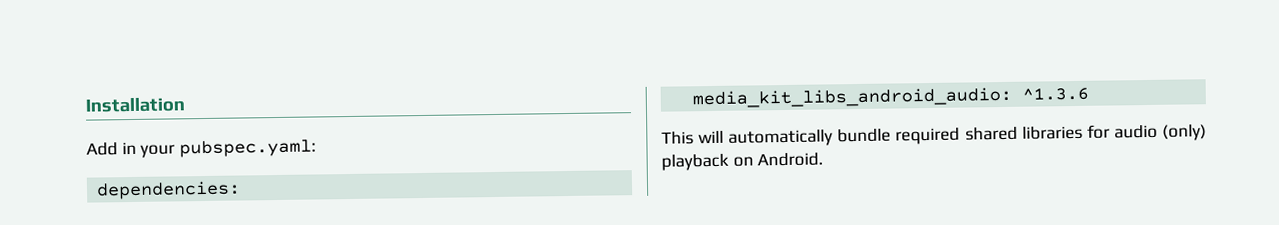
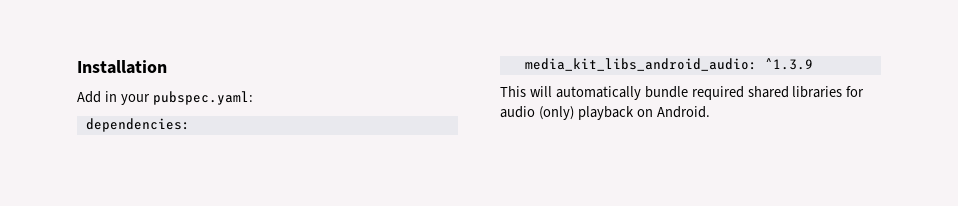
[1022,86,1090,101] ^1.3.6 -> [764,58,813,70] ^1.3.9

